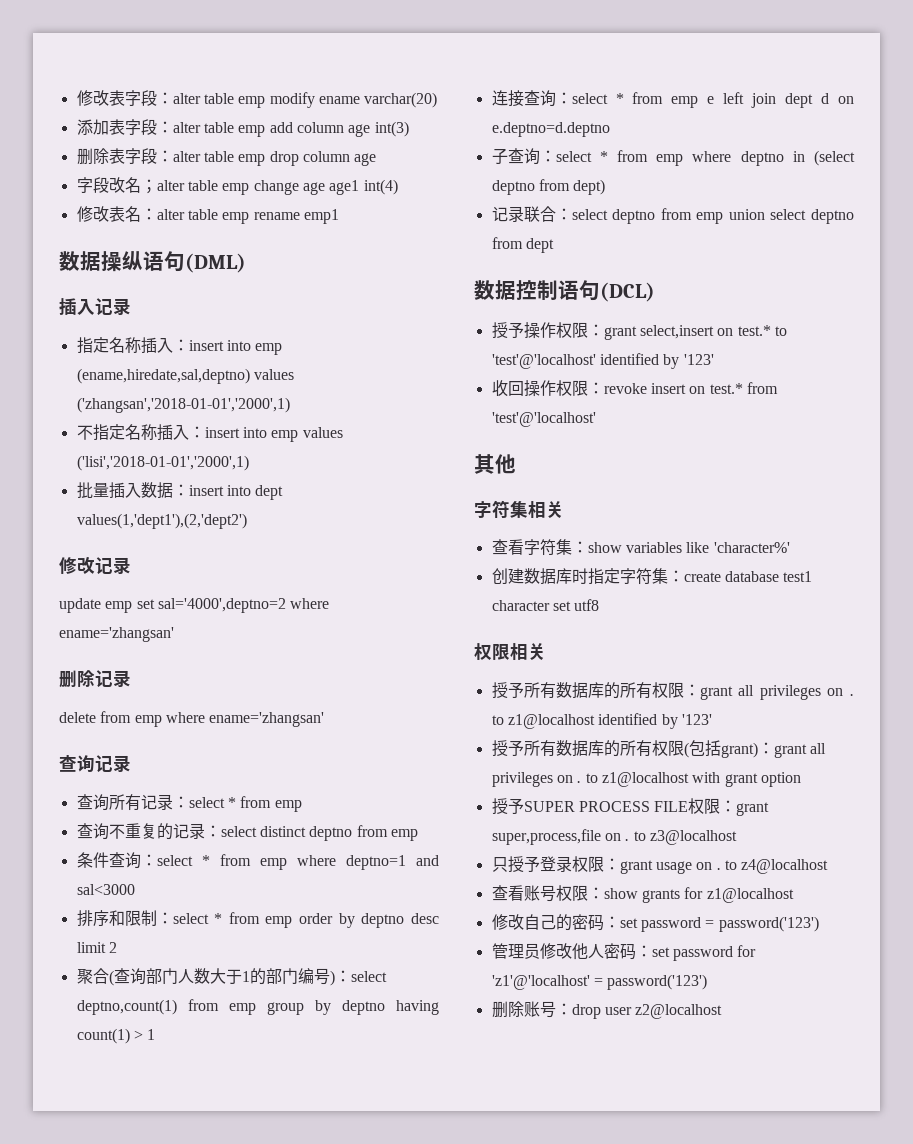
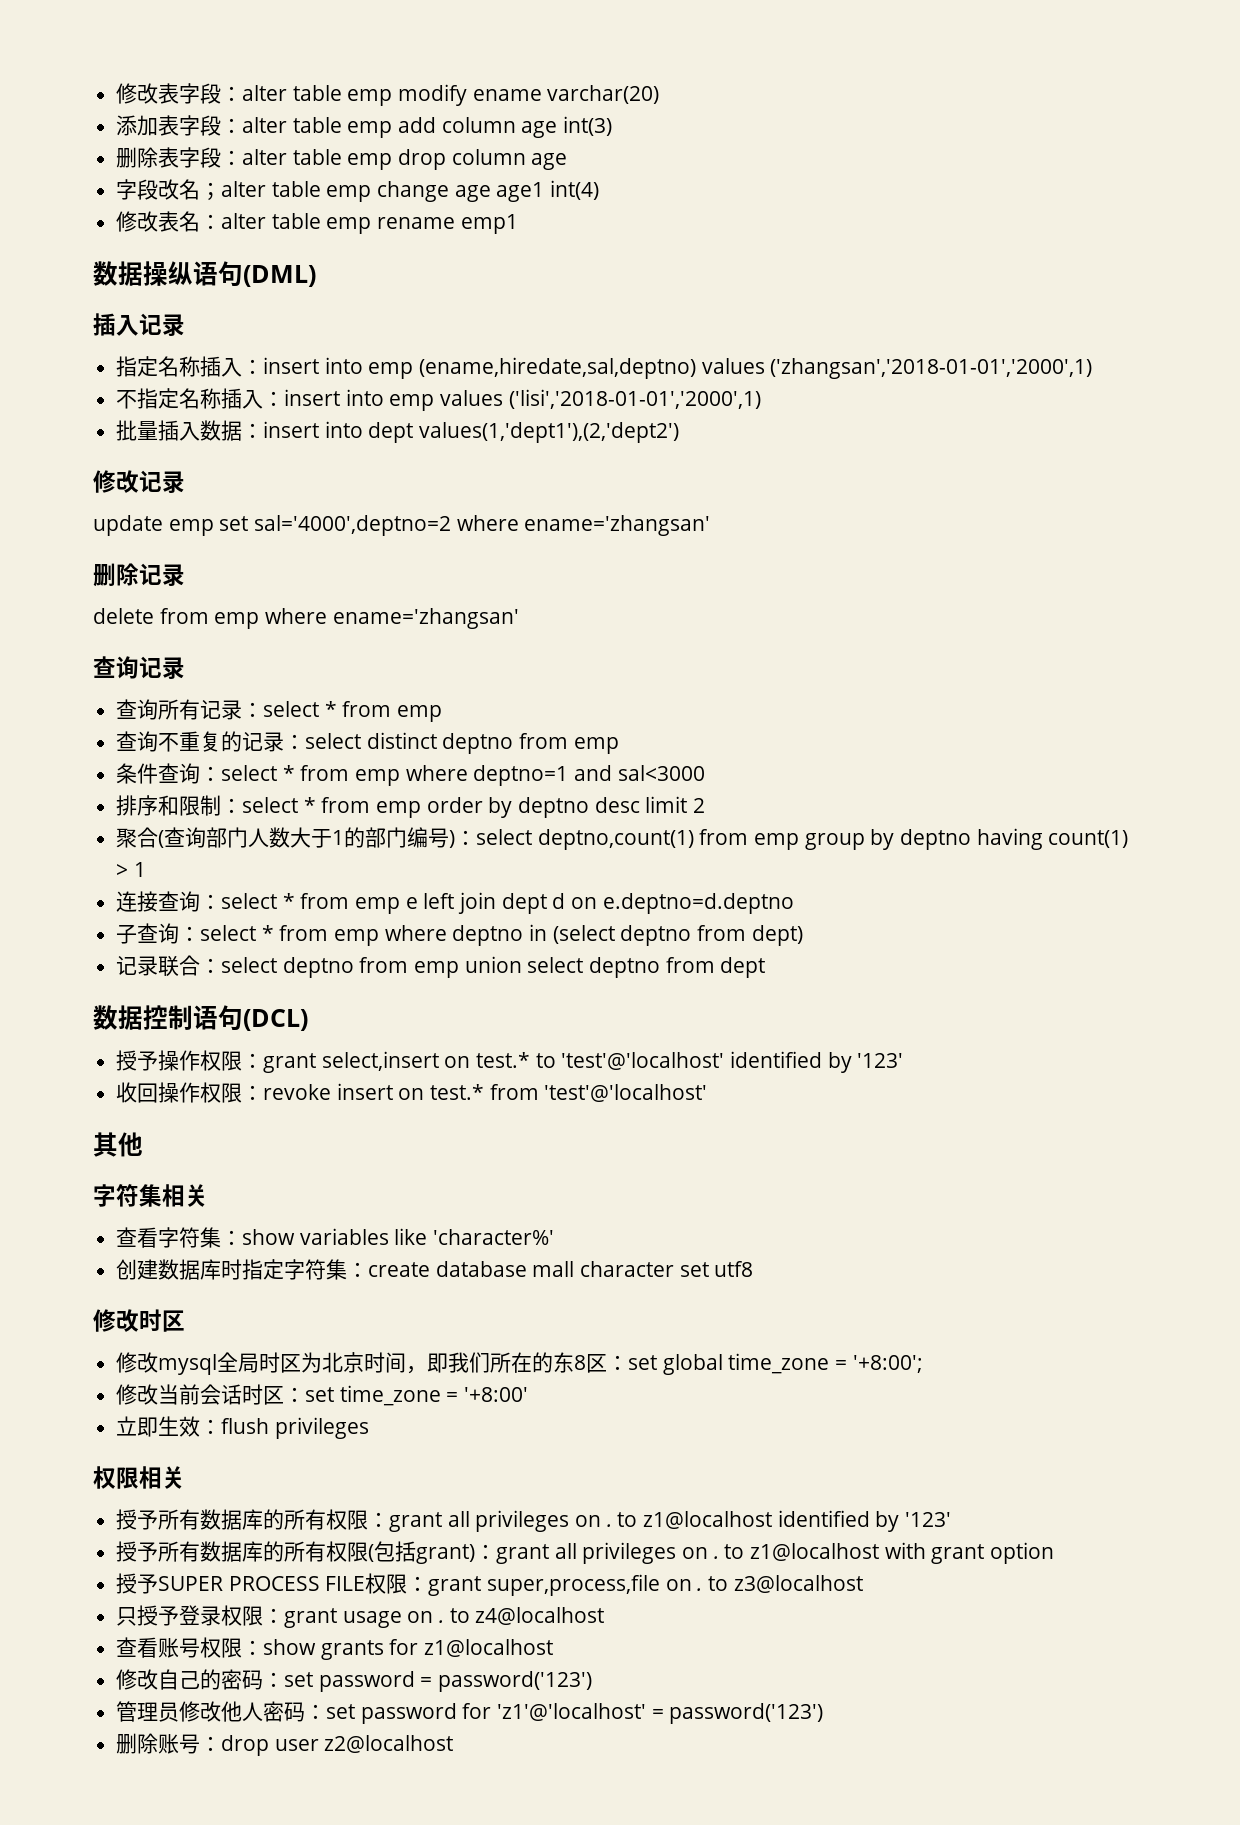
[783,571,813,582] test1 -> [532,1261,575,1277] mall
(600, 605) none -> [93,1309,185,1332] [116,1352,923,1375] [116,1384,529,1406] [116,1416,369,1439] // 修改时区 // 修改mysql全局时区为北京时间，即我们所在的东8区：set global time_zone = '+8:00'; // 修改当前会话时区：set time_zone = '+8:00' // 立即生效：flush privileges

